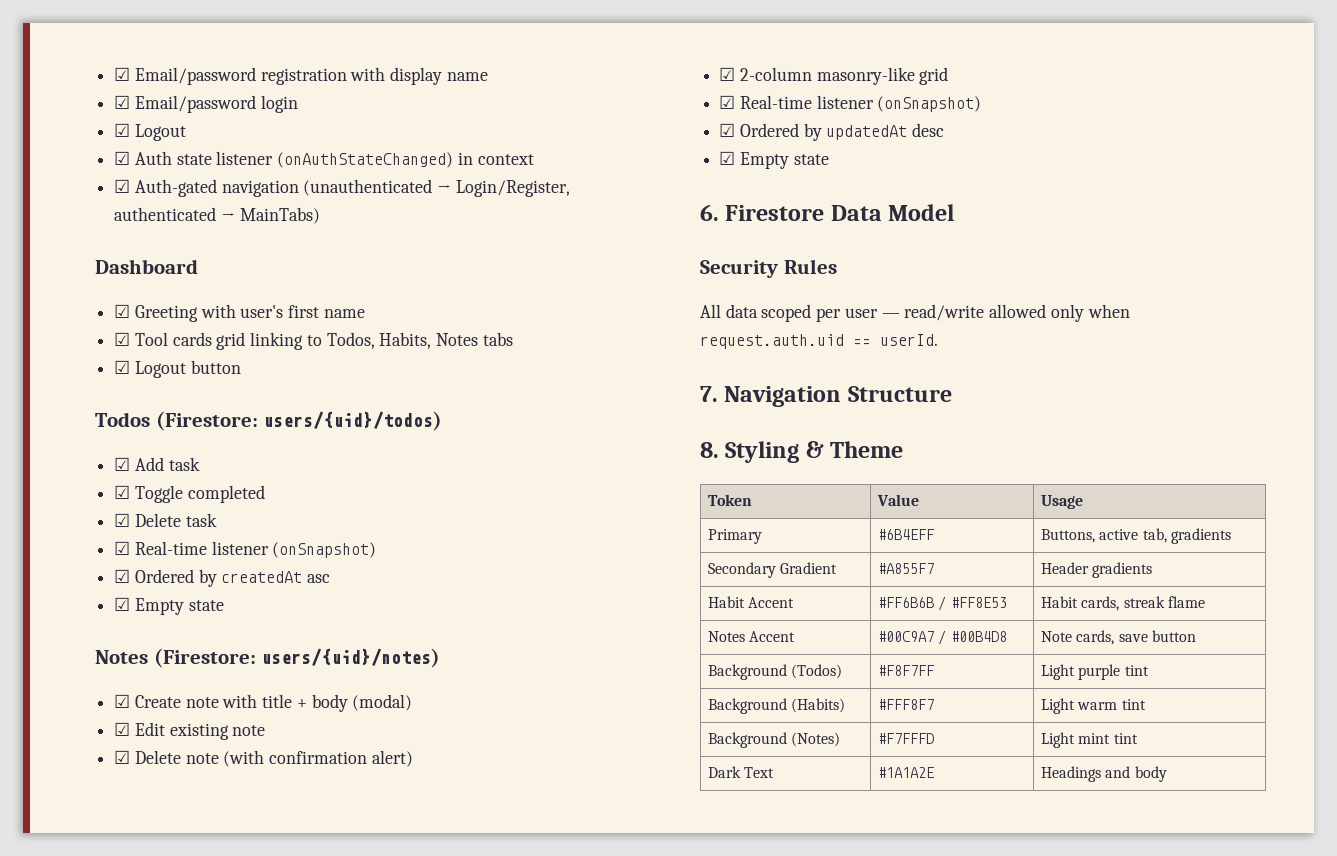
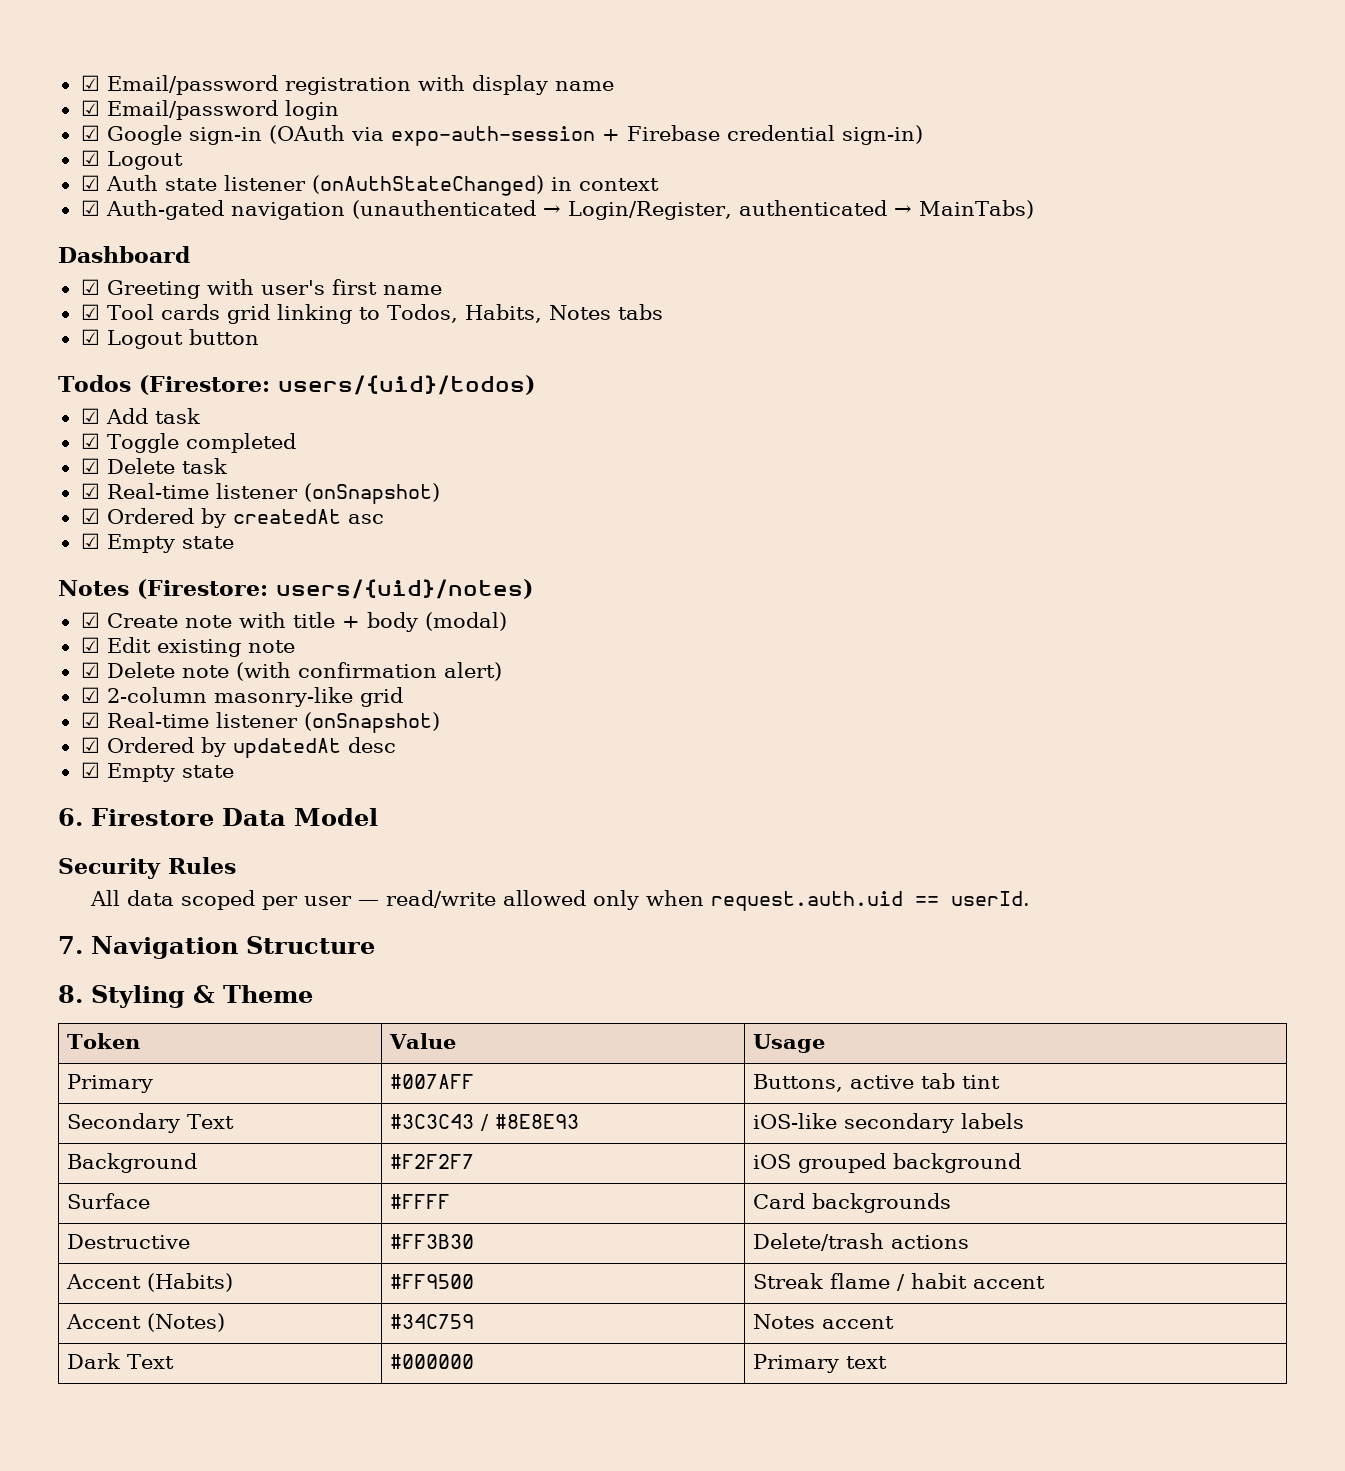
(298, 104) none -> [80,125,923,146] // ☑ Google sign-in (OAuth via expo-auth-session + Firebase credential sign-in)
[877,529,934,540] #6B4EFF -> [390,1074,475,1089] #007AFF
[1142,528,1231,544] tab, gradients -> [921,1073,1001,1089] tab tint
[780,562,838,574] [877,563,934,574] [1040,562,1153,578] [707,596,795,608] [877,596,1007,611] [1040,596,1205,611] [707,631,796,642] [877,630,1007,645] [1040,630,1196,645] [707,664,843,680] [877,665,934,676] [1040,664,1149,680] [707,698,846,714] [877,699,934,710] [1040,698,1146,714] [707,732,841,748] [877,733,934,744] [1040,732,1138,748] [707,766,775,778] [877,767,934,778] [1040,766,1167,782] Gradient | #A855F7 | Header gradients // Habit Accent | #FF6B6B / #FF8E53 | Habit cards, streak flame // Notes Accent | #00C9A7 / #00B4D8 | Note cards, save button // Background (Todos) | #F8F7FF | Light purple tint // Background (Habits) | #FFF8F7 | Light warm tint // Background (Notes) | #F7FFFD | Light mint tint // Dark Text | #1A1A2E | Headings and body -> [187,1114,235,1129] [390,1114,580,1131] [753,1113,1025,1133] [67,1153,198,1173] [390,1154,475,1169] [753,1153,1022,1173] [67,1193,151,1209] [390,1194,451,1209] [753,1193,952,1213] [67,1234,191,1249] [390,1234,475,1249] [753,1233,970,1251] [66,1273,234,1292] [390,1274,475,1289] [753,1273,1046,1291] [66,1313,226,1332] [390,1314,475,1329] [753,1314,895,1329] [67,1353,175,1369] [390,1354,475,1369] [753,1354,888,1373] Text | #3C3C43 / #8E8E93 | iOS-like secondary labels // Background | #F2F2F7 | iOS grouped background // Surface | #FFFF | Card backgrounds // Destructive | #FF3B30 | Delete/trash actions // Accent (Habits) | #FF9500 | Streak flame / habit accent // Accent (Notes) | #34C759 | Notes accent // Dark Text | #000000 | Primary text

